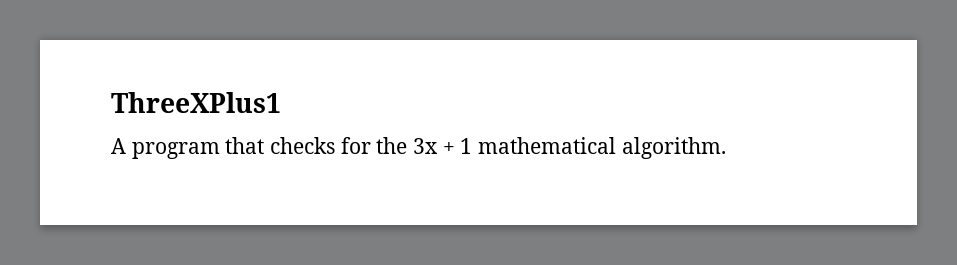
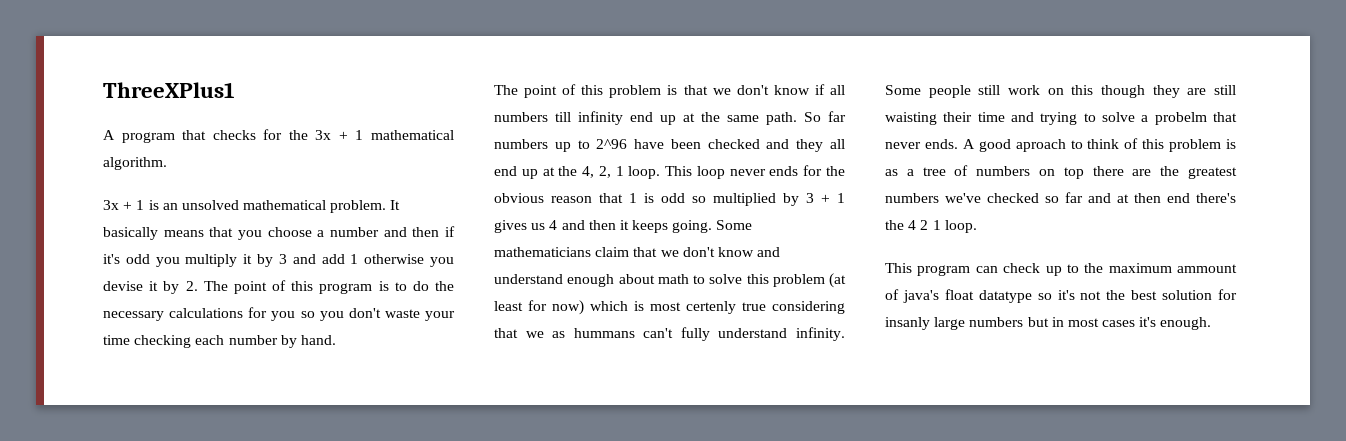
(726, 148) none -> [103,200,401,213] [103,226,455,240] [103,254,454,267] [103,280,455,294] [103,307,455,321] [103,335,336,348] [494,84,845,98] [494,111,846,125] [494,139,845,152] [494,165,845,179] [494,193,845,206] [494,220,753,233] [494,247,781,257] [494,273,846,288] [494,300,845,315] [494,327,845,341] [885,85,1236,98] [885,112,1237,125] [885,138,1236,152] [885,165,1237,179] [885,192,1236,203] [885,220,977,233] [885,263,1237,276] [885,289,1237,303] [885,317,1212,330] // 3x + 1 is an unsolved mathematical problem. It basically means that you choose a number and then if it's odd you multiply it by 3 and add 1 otherwise you devise it by 2. The point of this program is to do the necessary calculations for you so you don't waste your time checking each number by hand. // The point of this problem is that we don't know if all numbers till infinity end up at the same path. So far numbers up to 2^96 have been checked and they all end up at the 4, 2, 1 loop. This loop never ends for the obvious reason that 1 is odd so multiplied by 3 + 1 gives us 4 and then it keeps going. Some mathematicians claim that we don't know and understand enough about math to solve this problem (at least for now) which is most certenly true considering that we as hummans can't fully understand infinity. Some people still work on this though they are still waisting their time and trying to solve a probelm that never ends. A good aproach to think of this problem is as a tree of numbers on top there are the greatest numbers we've checked so far and at then end there's the 4 2 1 loop. // This program can check up to the maximum ammount of java's float datatype so it's not the best solution for insanly large numbers but in most cases it's enough.

